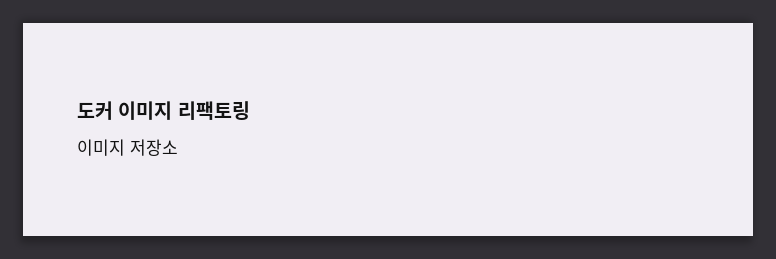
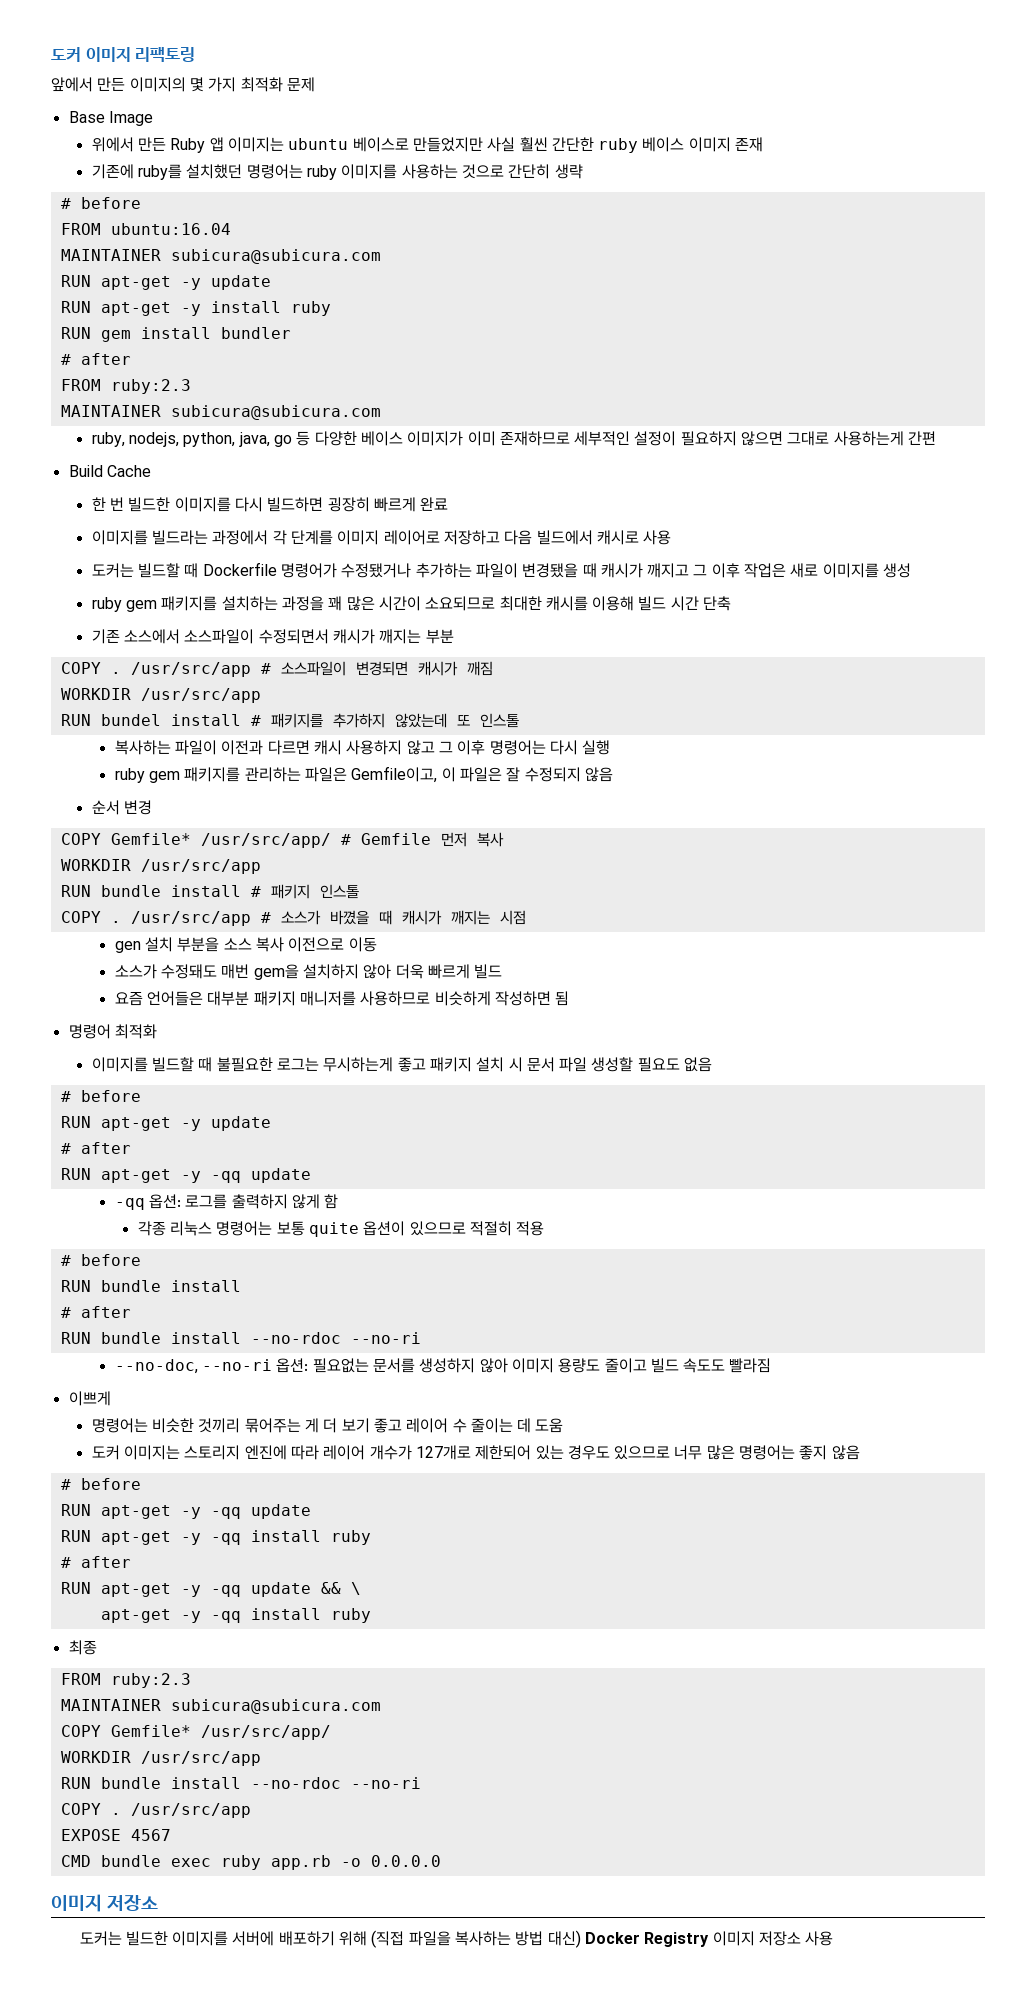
[77,139,178,156] 이미지 저장소 -> [51,77,315,92] [68,111,153,126] [91,137,764,153] [91,164,583,180] [60,197,141,209] [60,223,231,235] [60,249,381,264] [60,275,271,290] [60,301,331,316] [60,327,291,342] [60,353,131,365] [60,379,191,394] [60,405,381,420] [91,431,937,447] [68,465,151,477] [91,497,449,512] [91,530,672,545] [91,562,912,578] [91,596,732,612] [91,629,454,644] [60,661,493,677] [60,688,261,703] [60,713,519,728] [114,740,611,755] [114,766,613,783] [91,800,152,815] [60,832,504,848] [60,859,261,874] [60,884,359,899] [60,910,526,926] [114,937,377,953] [114,964,503,980] [114,991,570,1006] [68,1024,157,1039] [91,1057,713,1072] [60,1090,141,1102] [60,1116,271,1131] [60,1142,131,1154] [60,1168,311,1183] [114,1194,339,1210] [137,1221,545,1237] [60,1254,141,1266] [60,1280,241,1292] [60,1306,131,1318] [60,1332,421,1344] [114,1358,772,1374] [68,1391,111,1406] [91,1418,564,1433] [91,1445,860,1460] [60,1478,141,1490] [60,1504,311,1519] [60,1530,371,1545] [60,1556,131,1568] [60,1582,361,1597] [100,1608,371,1623] [68,1640,97,1655] [60,1673,191,1688] [60,1699,381,1714] [60,1725,331,1740] [60,1751,261,1766] [60,1777,421,1789] [60,1803,251,1818] [60,1829,171,1841] [60,1855,441,1870] [51,1894,158,1912] [79,1930,834,1948] 앞에서 만든 이미지의 몇 가지 최적화 문제 // Base Image // 위에서 만든 Ruby 앱 이미지는 ubuntu 베이스로 만들었지만 사실 훨씬 간단한 ruby 베이스 이미지 존재 // 기존에 ruby를 설치했던 명령어는 ruby 이미지를 사용하는 것으로 간단히 생략 // # before // FROM ubuntu:16.04 // MAINTAINER subicura@subicura.com // RUN apt-get -y update // RUN apt-get -y install ruby // RUN gem install bundler // # after // FROM ruby:2.3 // MAINTAINER subicura@subicura.com // ruby, nodejs, python, java, go 등 다양한 베이스 이미지가 이미 존재하므로 세부적인 설정이 필요하지 않으면 그대로 사용하는게 간편 // Build Cache // 한 번 빌드한 이미지를 다시 빌드하면 굉장히 빠르게 완료 // 이미지를 빌드라는 과정에서 각 단계를 이미지 레이어로 저장하고 다음 빌드에서 캐시로 사용 // 도커는 빌드할 때 Dockerfile 명령어가 수정됐거나 추가하는 파일이 변경됐을 때 캐시가 깨지고 그 이후 작업은 새로 이미지를 생성 // ruby gem 패키지를 설치하는 과정을 꽤 많은 시간이 소요되므로 최대한 캐시를 이용해 빌드 시간 단축 // 기존 소스에서 소스파일이 수정되면서 캐시가 깨지는 부분 // COPY . /usr/src/app # 소스파일이 변경되면 캐시가 깨짐 // WORKDIR /usr/src/app // RUN bundel install # 패키지를 추가하지 않았는데 또 인스톨 // 복사하는 파일이 이전과 다르면 캐시 사용하지 않고 그 이후 명령어는 다시 실행 // ruby gem 패키지를 관리하는 파일은 Gemfile이고, 이 파일은 잘 수정되지 않음 // 순서 변경 // COPY Gemfile* /usr/src/app/ # Gemfile 먼저 복사 // WORKDIR /usr/src/app // RUN bundle install # 패키지 인스톨 // COPY . /usr/src/app # 소스가 바꼈을 때 캐시가 깨지는 시점 // gen 설치 부분을 소스 복사 이전으로 이동 // 소스가 수정돼도 매번 gem을 설치하지 않아 더욱 빠르게 빌드 // 요즘 언어들은 대부분 패키지 매니저를 사용하므로 비슷하게 작성하면 됨 // 명령어 최적화 // 이미지를 빌드할 때 불필요한 로그는 무시하는게 좋고 패키지 설치 시 문서 파일 생성할 필요도 없음 // # before // RUN apt-get -y update // # after // RUN apt-get -y -qq update // -qq 옵션: 로그를 출력하지 않게 함 // 각종 리눅스 명령어는 보통 quite 옵션이 있으므로 적절히 적용 // # before // RUN bundle install // # after // RUN bundle install --no-rdoc --no-ri // --no-doc, --no-ri 옵션: 필요없는 문서를 생성하지 않아 이미지 용량도 줄이고 빌드 속도도 빨라짐 // 이쁘게 // 명령어는 비슷한 것끼리 묶어주는 게 더 보기 좋고 레이어 수 줄이는 데 도움 // 도커 이미지는 스토리지 엔진에 따라 레이어 개수가 127개로 제한되어 있는 경우도 있으므로 너무 많은 명령어는 좋지 않음 // # before // RUN apt-get -y -qq update // RUN apt-get -y -qq install ruby // # after // RUN apt-get -y -qq update && \ // apt-get -y -qq install ruby // 최종 // FROM ruby:2.3 // MAINTAINER subicura@subicura.com // COPY Gemfile* /usr/src/app/ // WORKDIR /usr/src/app // RUN bundle install --no-rdoc --no-ri // COPY . /usr/src/app // EXPOSE 4567 // CMD bundle exec ruby app.rb -o 0.0.0.0 // 이미지 저장소 // 도커는 빌드한 이미지를 서버에 배포하기 위해 (직접 파일을 복사하는 방법 대신) Docker Registry 이미지 저장소 사용

